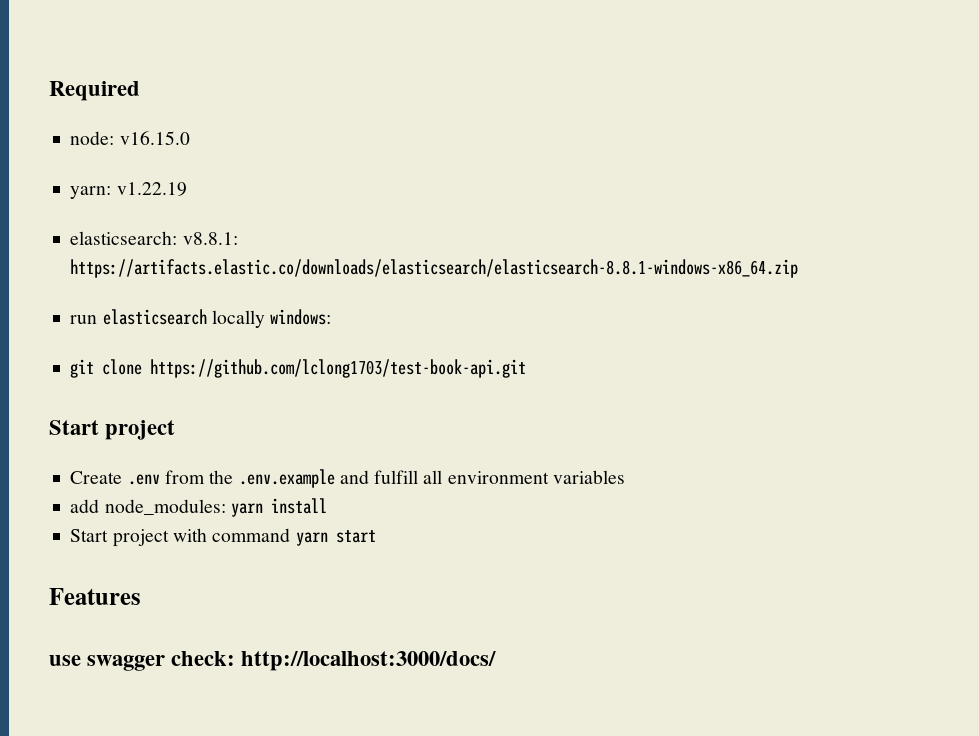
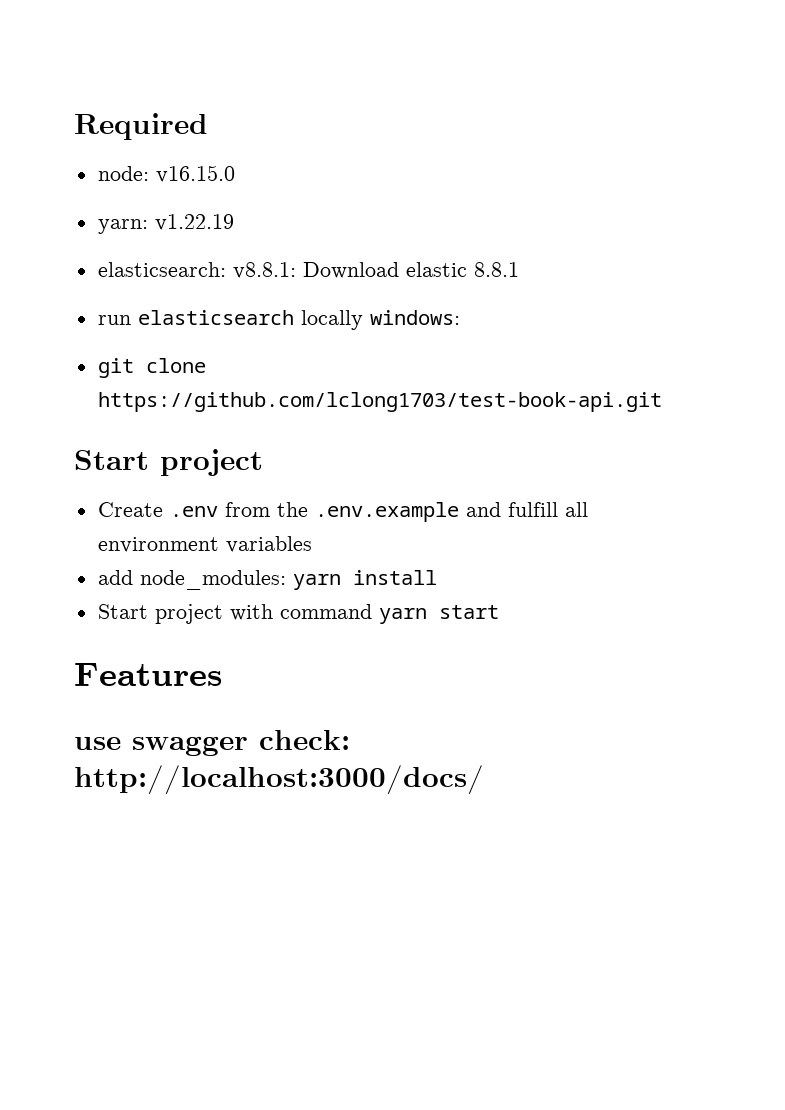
[70,259,799,278] https://artifacts.elastic.co/downloads/elasticsearch/elasticsearch-8.8.1-windows-x86_64.zip -> [302,262,519,279] Download elastic 8.8.1

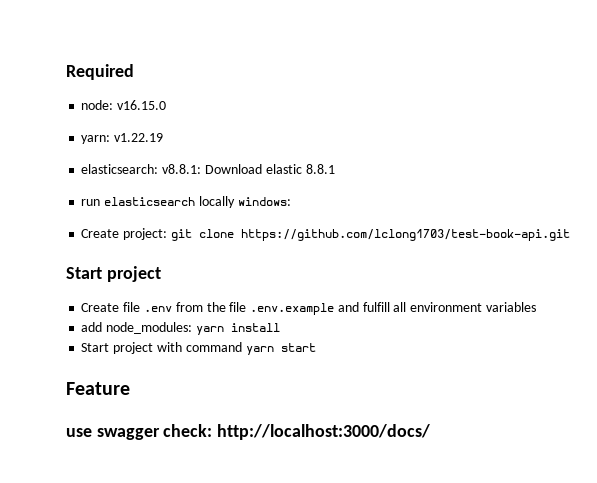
(460, 317) none -> [81,228,168,240] Create project:
(163, 509) none -> [123,302,141,312] file
(308, 509) none -> [229,302,247,312] file
[74,663,222,686] Features -> [66,382,130,395] Feature

